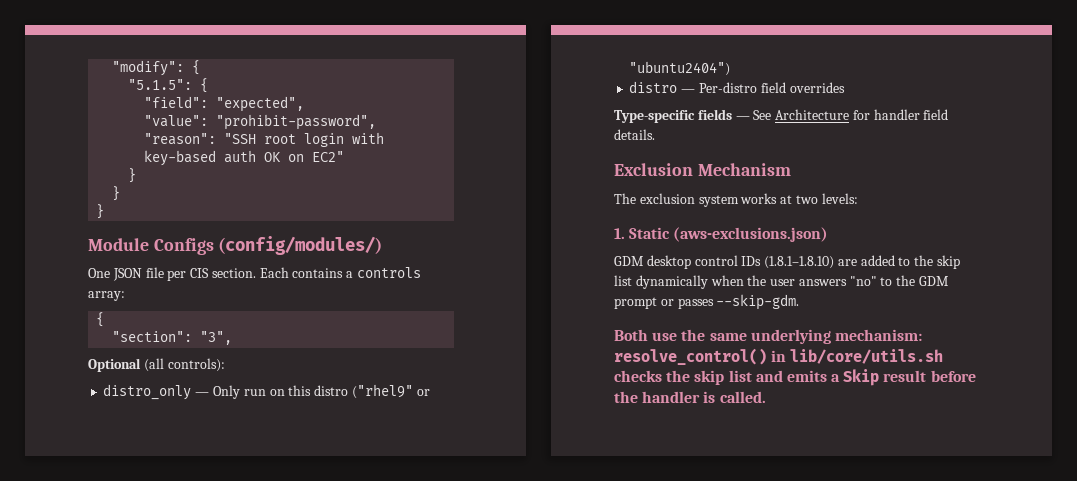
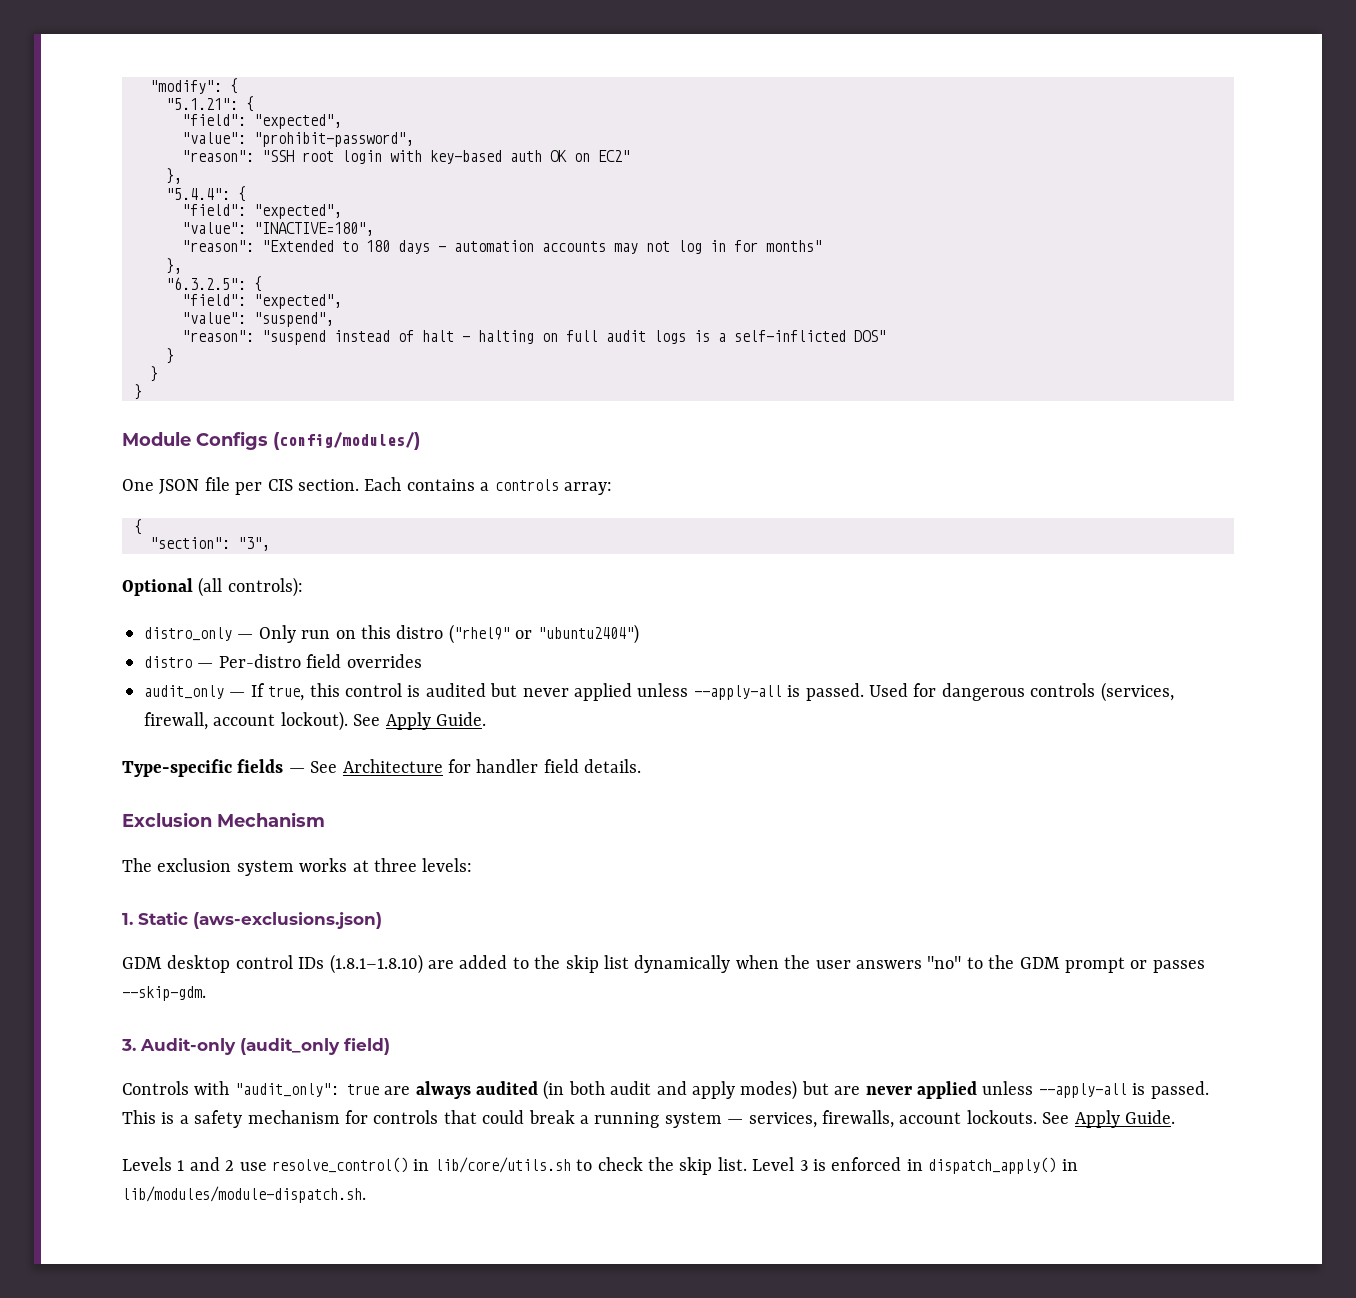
[128,79,193,90] "5.1.5": -> [166,98,238,110] "5.1.21":
(345, 156) none -> [166,168,182,184] [166,186,246,202] [182,204,342,219] [182,222,374,236] [182,240,822,254] [166,258,182,274] [166,276,262,292] [182,294,342,309] [182,312,334,327] [182,330,886,345] // }, // "5.4.4": { // "field": "expected", // "value": "INACTIVE=180", // "reason": "Extended to 180 days — automation accounts may not log in for months" // }, // "6.3.2.5": { // "field": "expected", // "value": "suspend", // "reason": "suspend instead of halt — halting on full audit logs is a self-inflicted DOS"
(845, 87) none -> [144,682,1174,702] [144,711,486,731] // audit_only — If true, this control is audited but never applied unless --apply-all is passed. Used for dangerous controls (services, firewall, account lockout). See Apply Guide.
[795,195,818,204] two -> [374,858,417,872] three
[614,329,922,344] [614,348,944,365] [614,369,976,386] [614,391,766,403] Both use the same underlying mechanism: resolve_control() in lib/core/utils.sh checks the skip list and emits a Skip result before the handler is called. -> [121,1038,390,1055] [122,1080,1209,1100] [122,1110,1175,1128] [122,1157,1078,1175] [122,1186,366,1203] 3. Audit-only (audit_only field) // Controls with "audit_only": true are always audited (in both audit and apply modes) but are never applied unless --apply-all is passed. This is a safety mechanism for controls that could break a running system — services, firewalls, account lockouts. See Apply Guide. // Levels 1 and 2 use resolve_control() in lib/core/utils.sh to check the skip list. Level 3 is enforced in dispatch_apply() in lib/modules/module-dispatch.sh.

